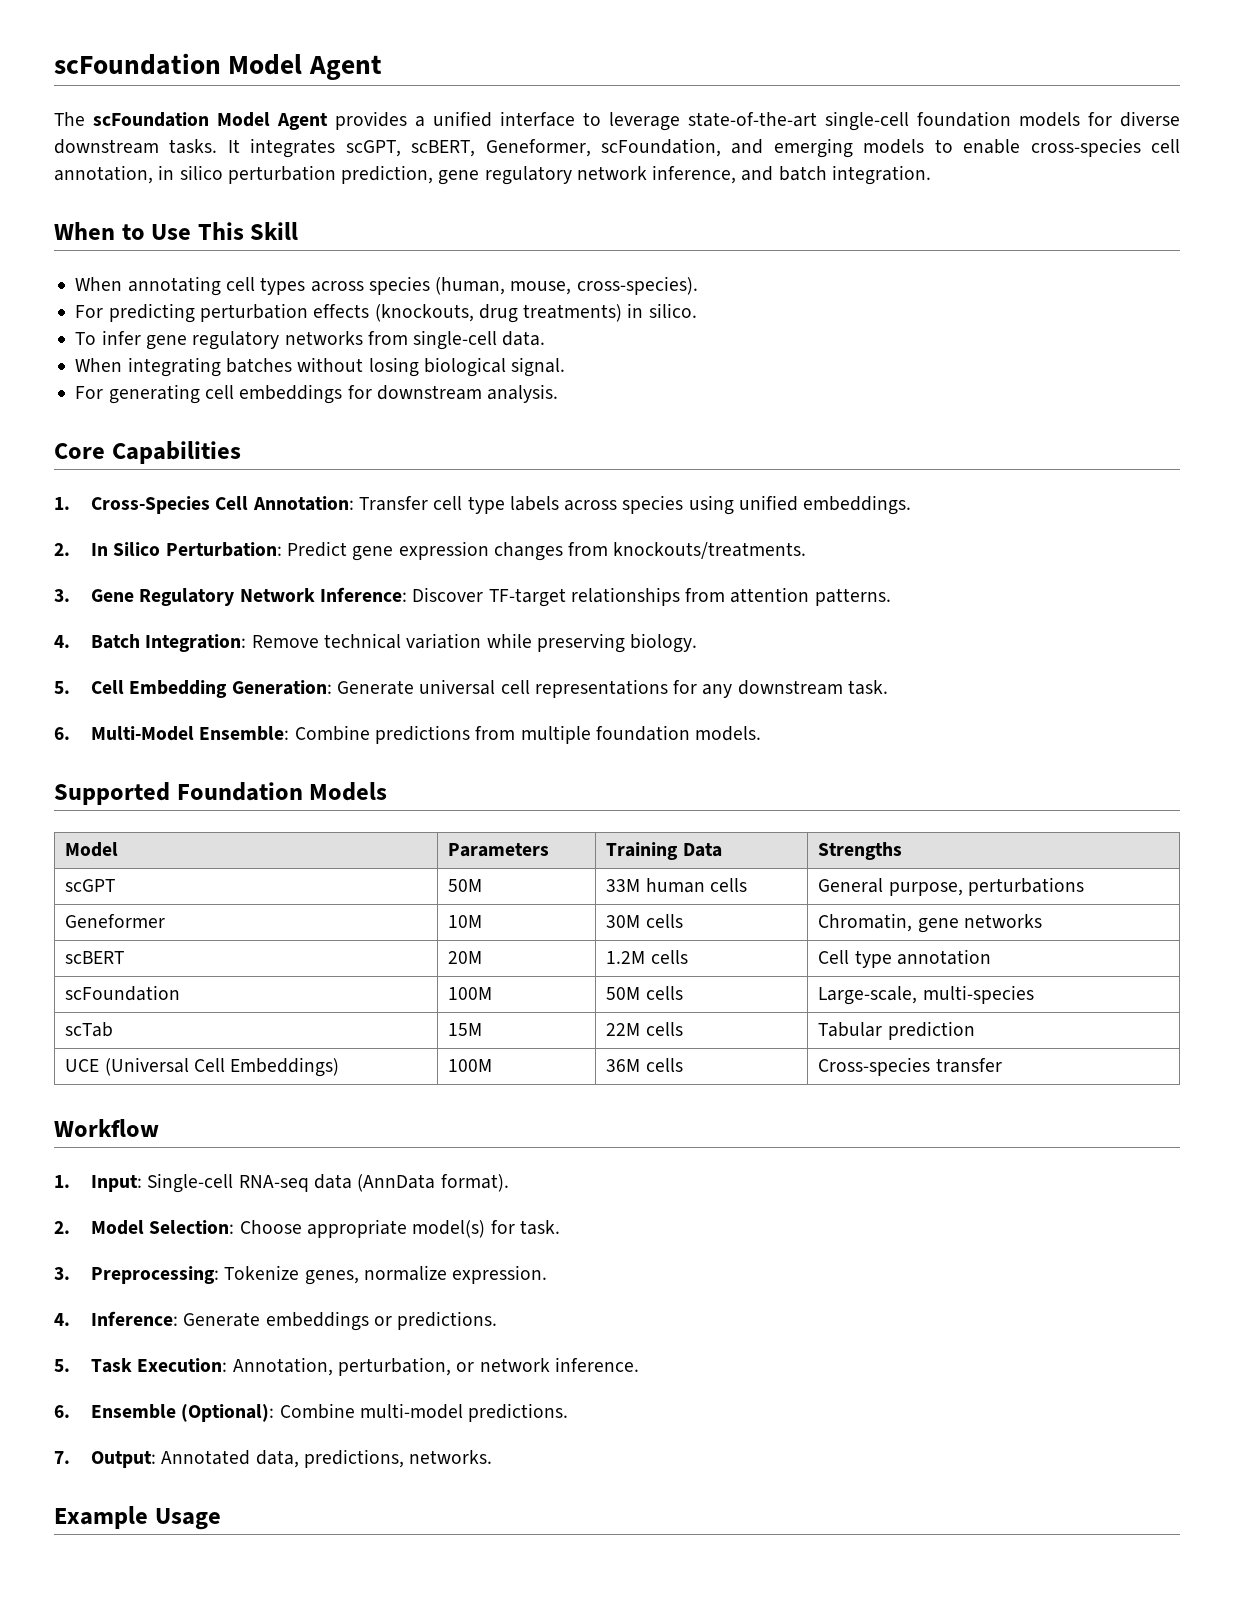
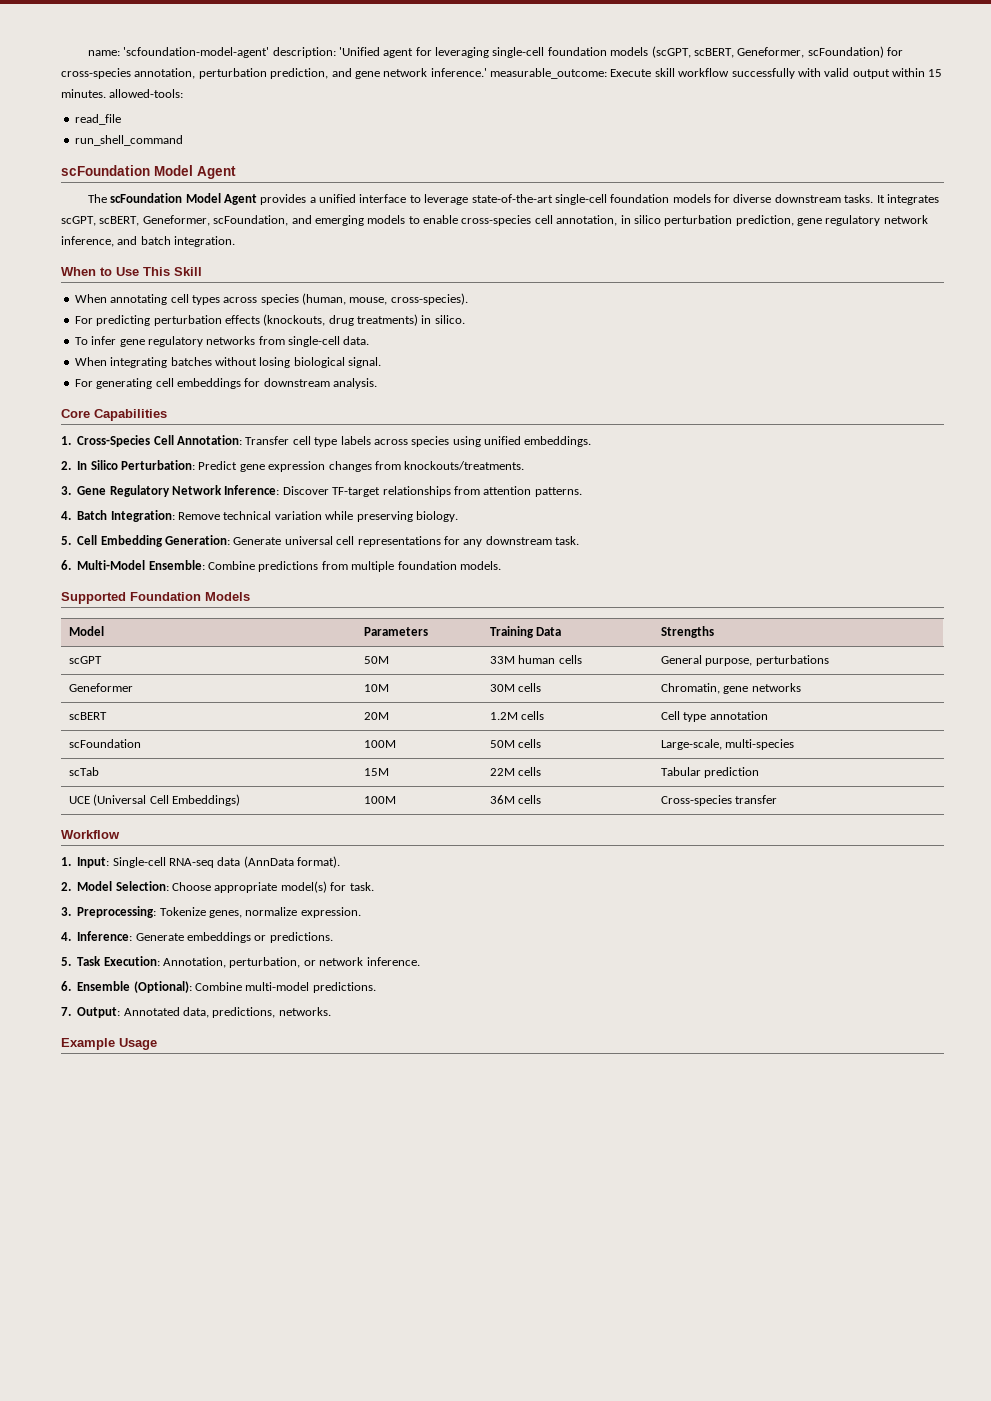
(54, 64) none -> [87,46,904,58] [61,68,943,79] [61,89,184,98] [74,114,121,125] [74,135,183,146] name: 'scfoundation-model-agent' description: 'Unified agent for leveraging single-cell foundation models (scGPT, scBERT, Geneformer, scFoundation) for cross-species annotation, perturbation prediction, and gene network inference.' measurable_outcome: Execute skill workflow successfully with valid output within 15 minutes. allowed-tools: // read_file // run_shell_command //

